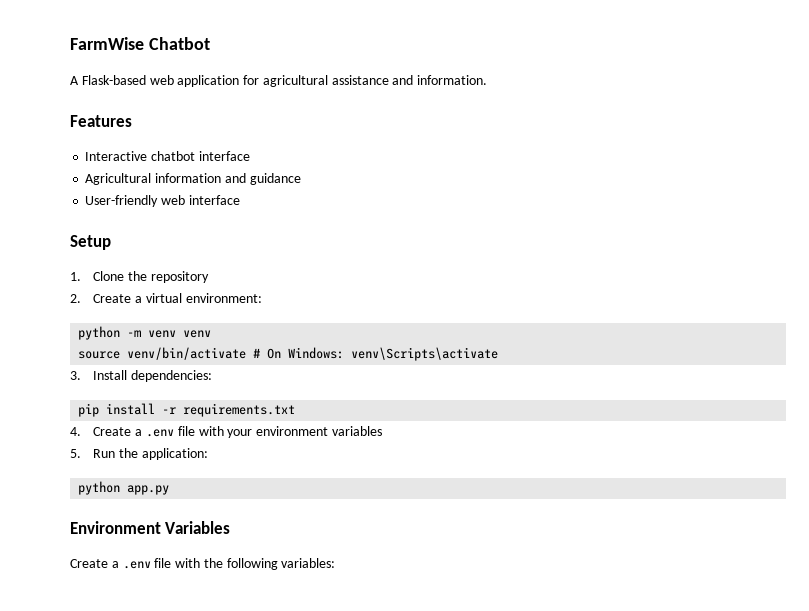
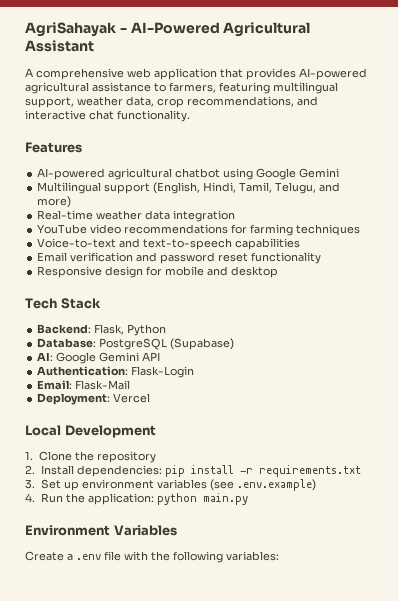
[70,37,210,50] FarmWise Chatbot -> [25,22,311,37] [25,40,94,52] AgriSahayak - AI-Powered Agricultural Assistant
[81,75,146,85] Flask-based -> [36,68,124,80] comprehensive
[243,75,488,87] [70,115,132,127] [85,151,250,161] [85,173,301,185] [85,195,240,207] [70,235,111,250] for agricultural assistance and information. // Features // Interactive chatbot interface // Agricultural information and guidance // User-friendly web interface // Setup -> [220,68,367,80] [25,82,338,94] [25,96,318,108] [25,110,190,122] [25,142,82,153] [37,168,340,180] [37,182,341,194] [37,196,72,208] [37,210,236,222] [37,224,361,236] [37,238,301,250] [37,252,322,264] [37,266,279,278] [25,298,101,309] [37,324,167,336] [37,338,235,350] [37,352,161,364] [37,366,195,378] [37,380,131,390] [37,393,151,405] [25,425,156,438] that provides AI-powered agricultural assistance to farmers, featuring multilingual support, weather data, crop recommendations, and interactive chat functionality. // Features // AI-powered agricultural chatbot using Google Gemini // Multilingual support (English, Hindi, Tamil, Telugu, and more) // Real-time weather data integration // YouTube video recommendations for farming techniques // Voice-to-text and text-to-speech capabilities // Email verification and password reset functionality // Responsive design for mobile and desktop // Tech Stack // Backend: Flask, Python // Database: PostgreSQL (Supabase) // AI: Google Gemini API // Authentication: Flask-Login // Email: Flask-Mail // Deployment: Vercel // Local Development
[93,293,262,303] [78,326,212,340] [78,347,499,361] [70,371,81,380] Create a virtual environment: // python -m venv venv // source venv/bin/activate # On Windows: venv\Scripts\activate // 3. -> (35, 469) none
(213, 376) // -> (162, 471) none
[70,426,253,438] 4. Create a .env file with your -> [25,479,79,491] 3. Set up
[70,449,81,458] // 5. -> [209,479,316,491] [25,493,35,502] (see .env.example) // 4.
[78,481,170,495] // python app.py -> [156,493,248,505] python main.py

